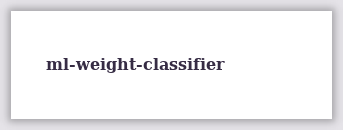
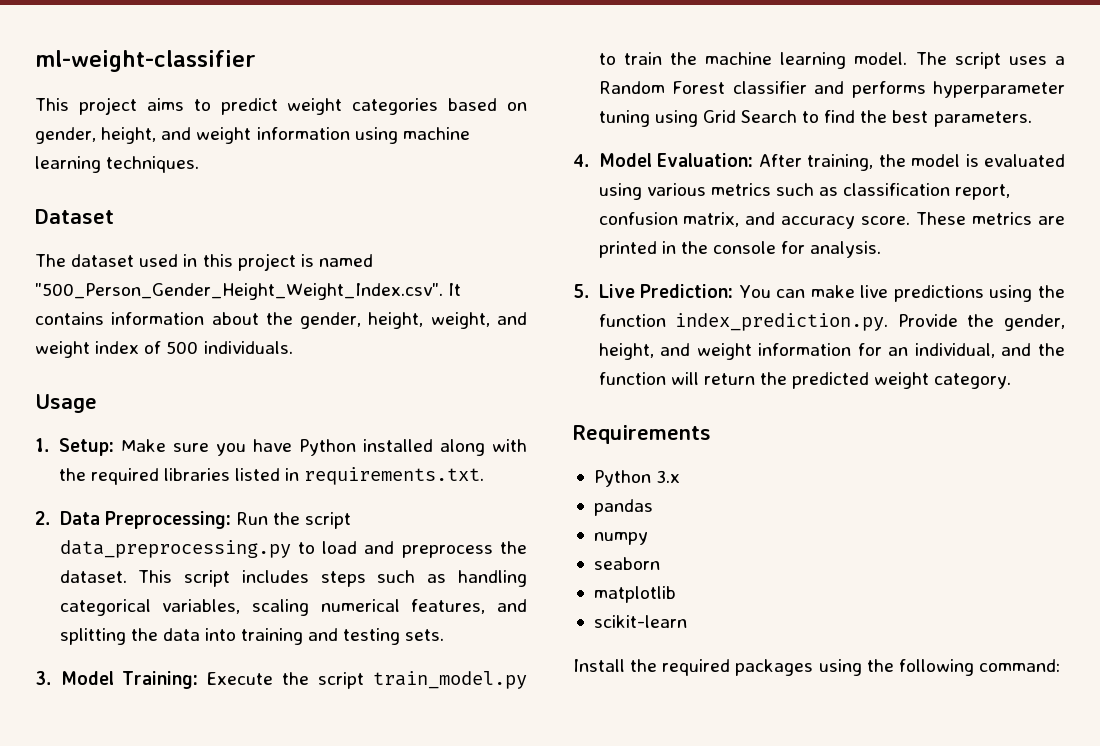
(225, 65) none -> [35,97,527,115] [35,127,470,144] [35,156,200,173] [35,209,114,224] [35,253,373,271] [35,283,462,300] [35,312,527,329] [35,341,293,358] [35,394,97,413] [35,438,527,456] [58,467,485,485] [35,511,352,529] [59,540,527,558] [59,570,527,587] [59,599,527,616] [59,628,445,645] [35,671,527,689] [598,52,1065,69] [598,81,1065,98] [598,110,1032,127] [573,153,1065,171] [598,183,1011,200] [598,212,1065,229] [598,241,882,258] [573,284,1065,302] [598,313,1065,331] [598,343,1065,360] [598,372,1012,389] [573,425,711,444] [593,470,681,487] [593,499,653,516] [593,532,648,545] [593,557,660,570] [593,586,676,603] [593,615,687,628] [573,659,1060,676] // This project aims to predict weight categories based on gender, height, and weight information using machine learning techniques. // Dataset // The dataset used in this project is named "500_Person_Gender_Height_Weight_Index.csv". It contains information about the gender, height, weight, and weight index of 500 individuals. // Usage // 1. Setup: Make sure you have Python installed along with the required libraries listed in requirements.txt. // 2. Data Preprocessing: Run the script data_preprocessing.py to load and preprocess the dataset. This script includes steps such as handling categorical variables, scaling numerical features, and splitting the data into training and testing sets. // 3. Model Training: Execute the script train_model.py to train the machine learning model. The script uses a Random Forest classifier and performs hyperparameter tuning using Grid Search to find the best parameters. // 4. Model Evaluation: After training, the model is evaluated using various metrics such as classification report, confusion matrix, and accuracy score. These metrics are printed in the console for analysis. // 5. Live Prediction: You can make live predictions using the function index_prediction.py. Provide the gender, height, and weight information for an individual, and the function will return the predicted weight category. // Requirements // Python 3.x // pandas // numpy // seaborn // matplotlib // scikit-learn // Install the required packages using the following command:

